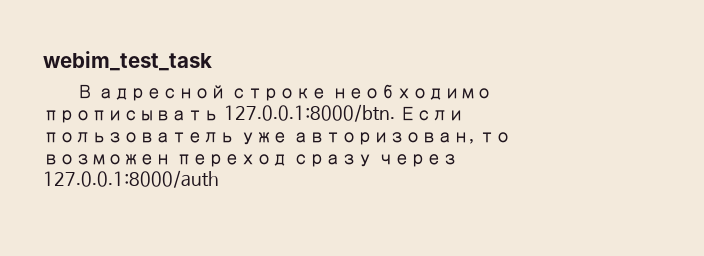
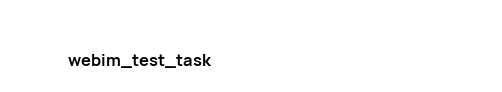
[77,84,492,101] [43,104,464,123] [43,132,511,145] [43,154,458,167] [43,170,219,188] // В адресной строке необходимо прописывать 127.0.0.1:8000/btn. Если пользователь уже авторизован, то возможен переход сразу через 127.0.0.1:8000/auth -> (212, 61) none

